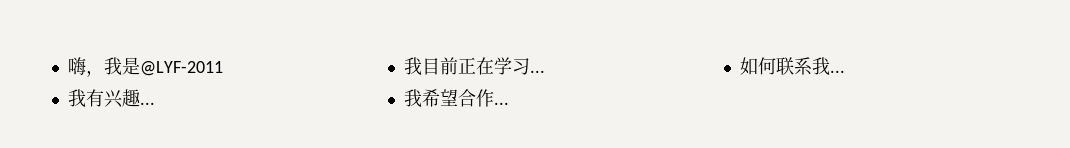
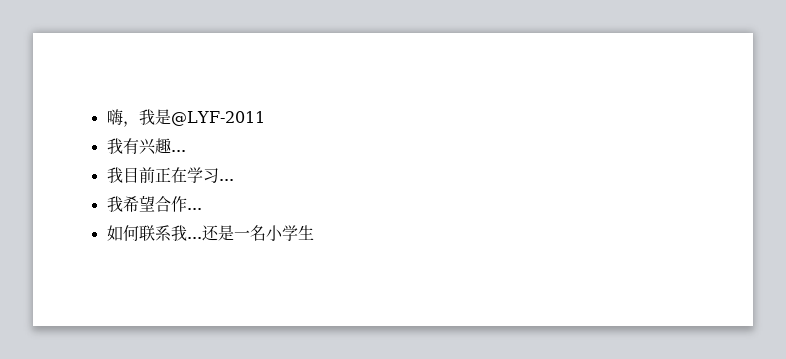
(845, 71) none -> [201,225,314,241] 还是一名小学生

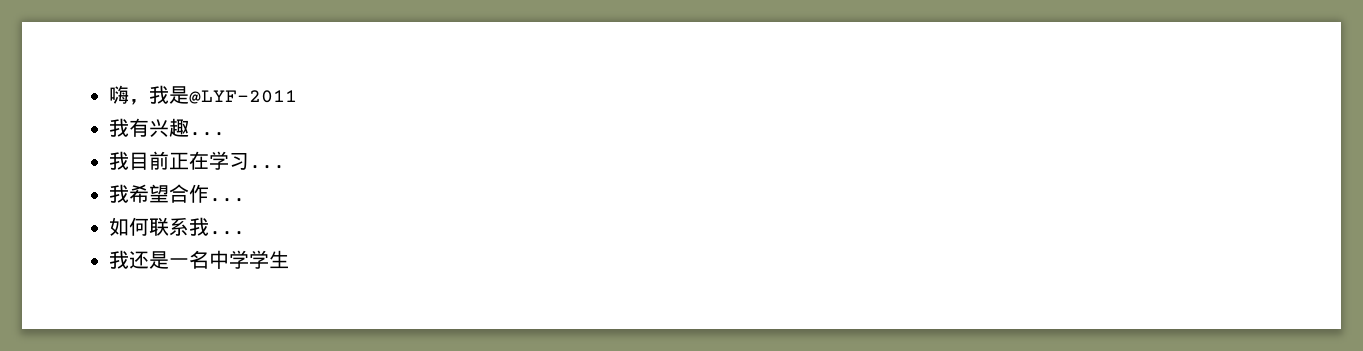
(202, 238) none -> [109,250,129,269] // 我
[265,225,283,241] 小 -> [209,250,249,269] 中学

